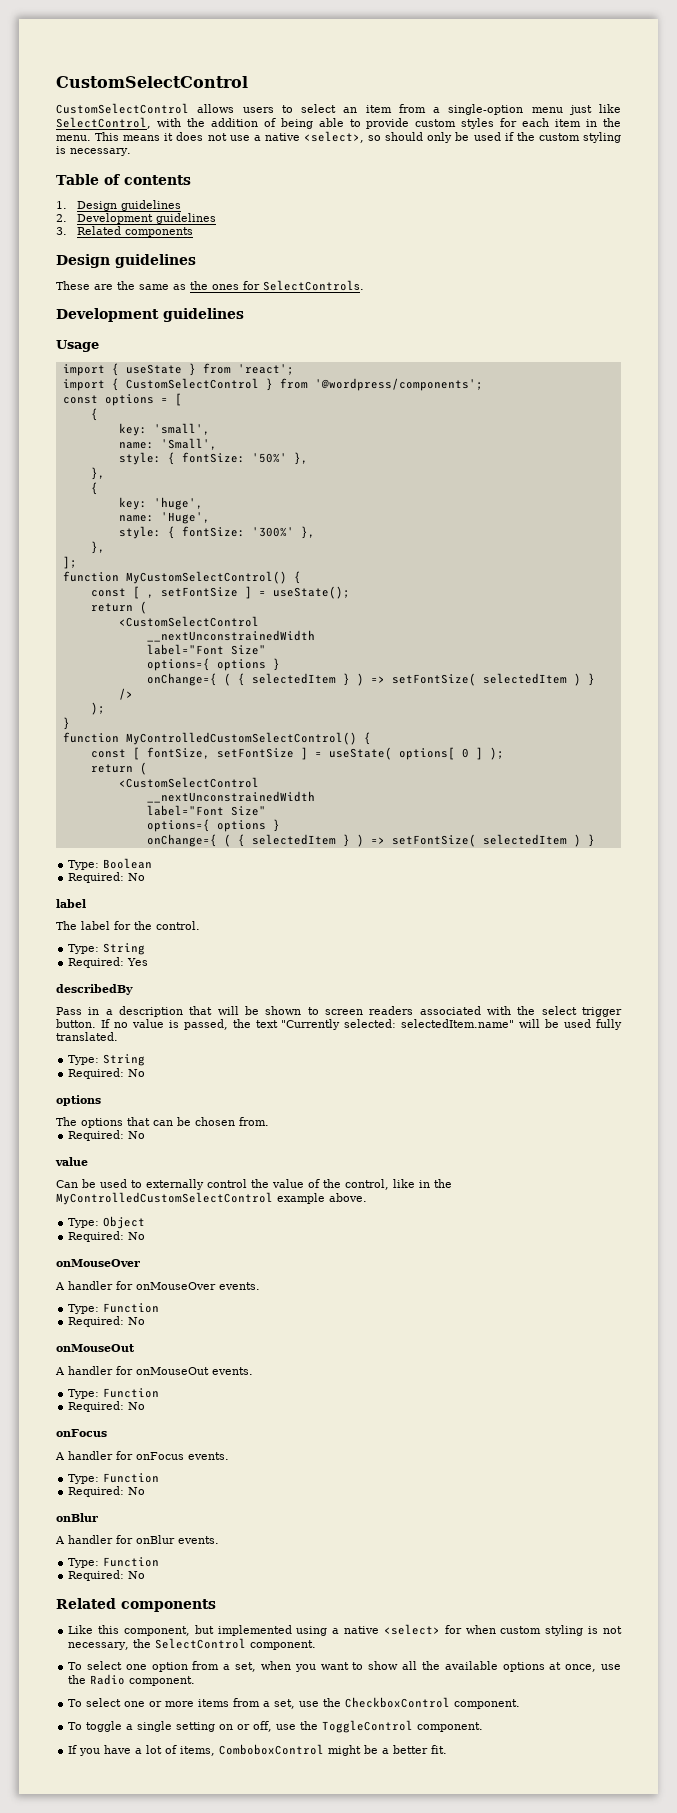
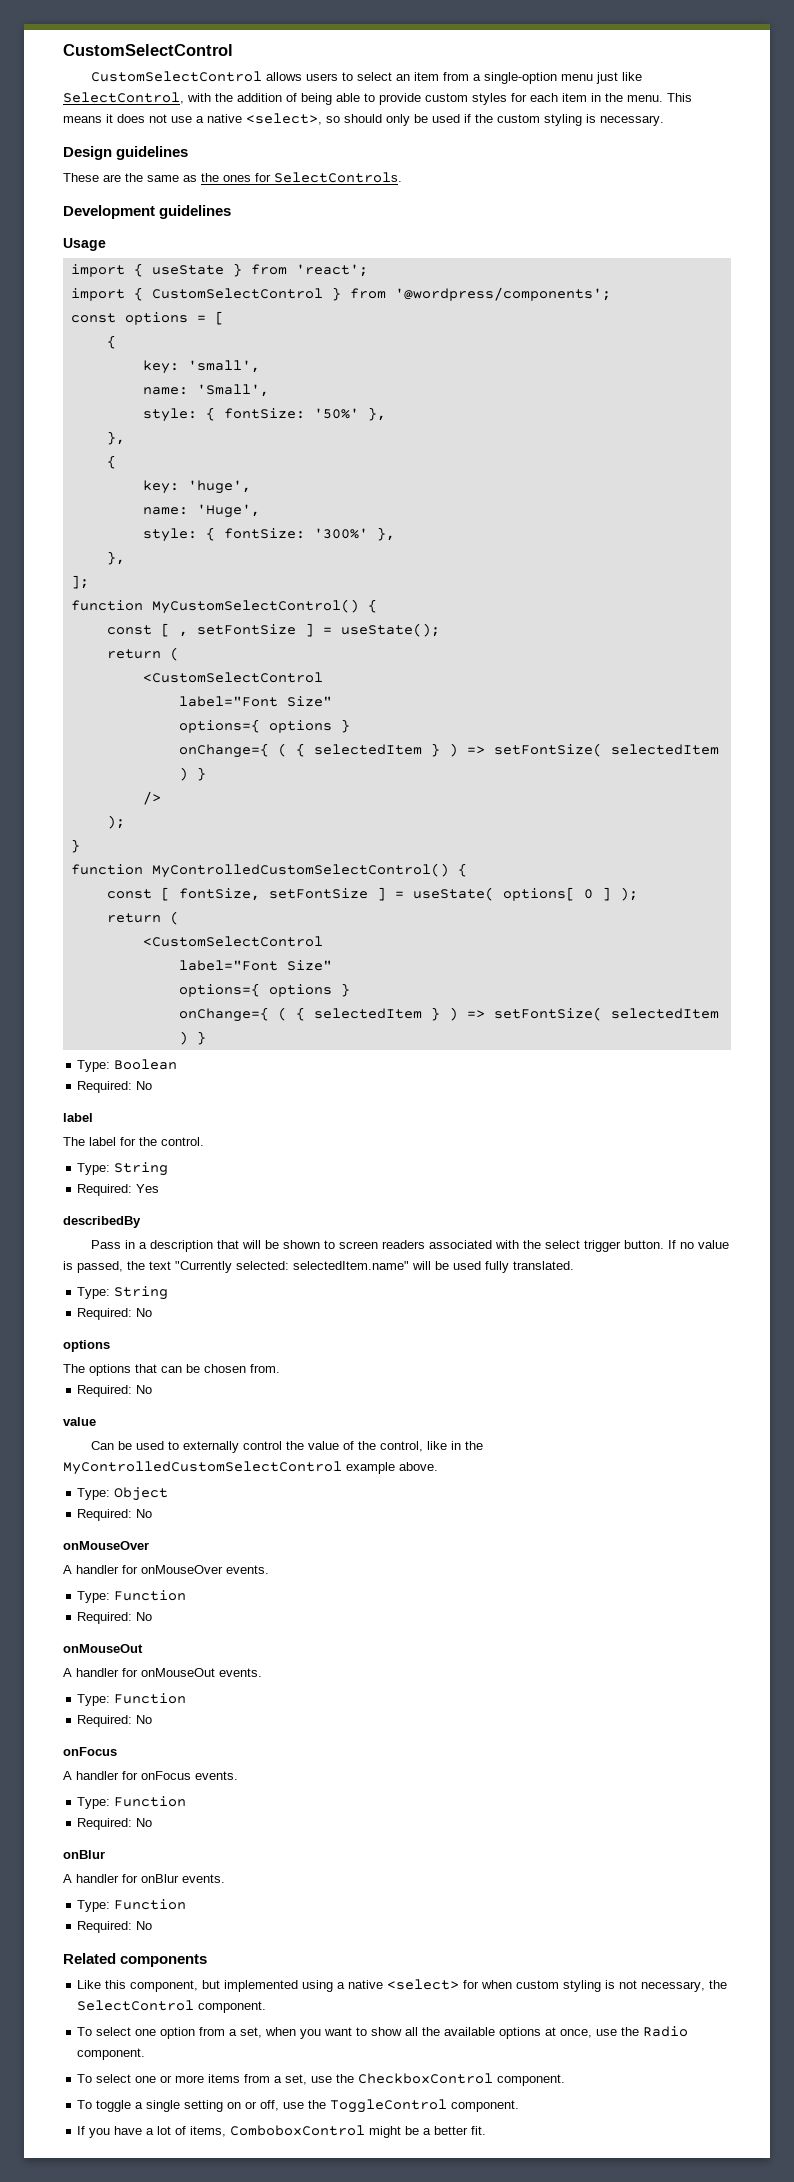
[56,174,191,185] [56,200,181,211] [56,213,216,224] [56,226,193,237] // Table of contents // 1. Design guidelines // 2. Development guidelines // 3. Related components -> (664, 120) none
[146,630,315,642] // __nextUnconstrainedWidth -> (323, 677) none
[146,791,315,803] // __nextUnconstrainedWidth -> (323, 941) none

